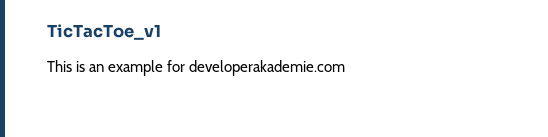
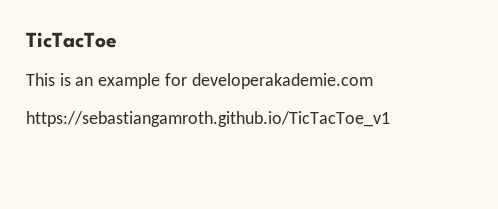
[47,24,161,40] TicTacToe_v1 -> [26,32,117,48] TicTacToe
(346, 68) none -> [26,111,390,127] // https://sebastiangamroth.github.io/TicTacToe_v1

